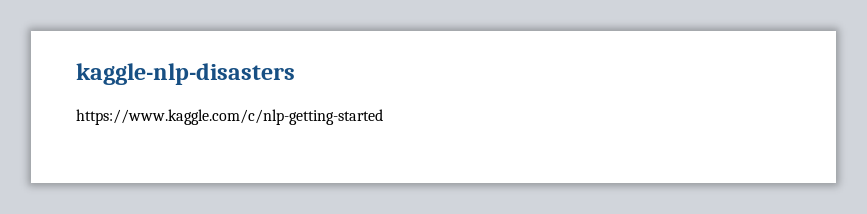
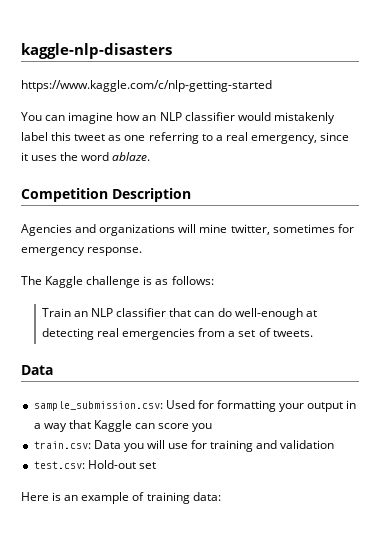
(383, 117) none -> [21,112,335,124] [21,132,350,144] [21,152,151,161] [21,188,191,202] [21,224,354,236] [21,247,143,256] [21,276,214,288] [41,308,317,320] [41,328,313,340] [21,365,53,375] [33,400,357,412] [33,420,213,432] [33,440,335,452] [33,460,156,469] [21,492,221,504] // You can imagine how an NLP classifier would mistakenly label this tweet as one referring to a real emergency, since it uses the word ablaze. // Competition Description // Agencies and organizations will mine twitter, sometimes for emergency response. // The Kaggle challenge is as follows: // Train an NLP classifier that can do well-enough at detecting real emergencies from a set of tweets. // Data // sample_submission.csv: Used for formatting your output in a way that Kaggle can score you // train.csv: Data you will use for training and validation // test.csv: Hold-out set // Here is an example of training data:

